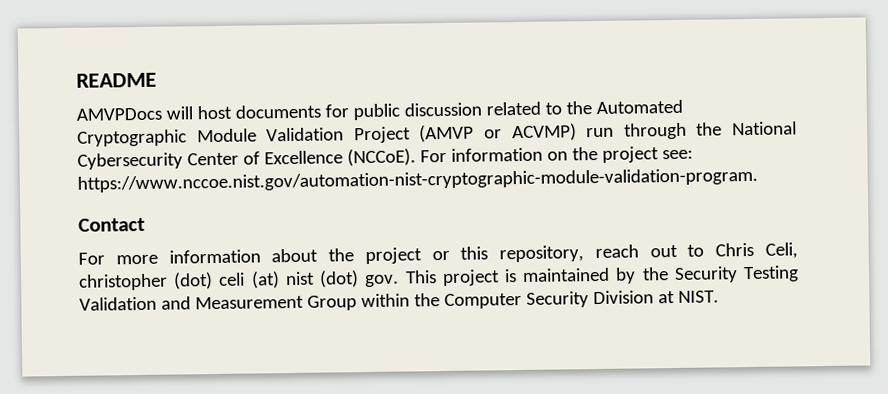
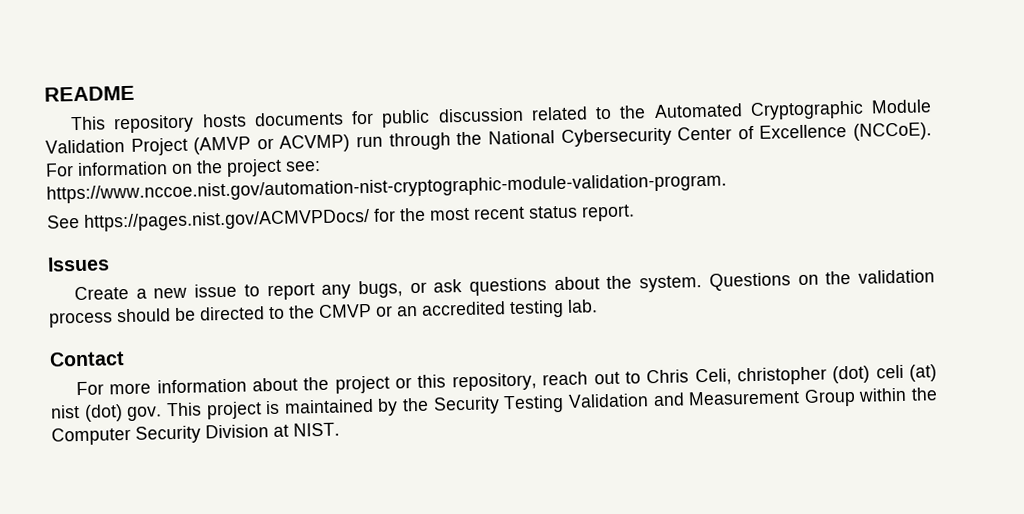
[76,105,232,121] AMVPDocs will host -> [71,113,247,134] This repository hosts
(758, 180) none -> [47,204,635,232] [47,256,110,272] [74,269,935,301] [49,299,598,328] // See https://pages.nist.gov/ACMVPDocs/ for the most recent status report. // Issues // Create a new issue to report any bugs, or ask questions about the system. Questions on the validation process should be directed to the CMVP or an accredited testing lab.

